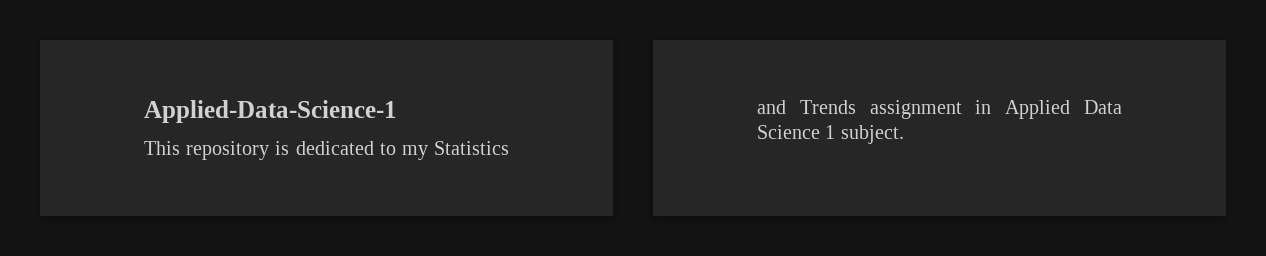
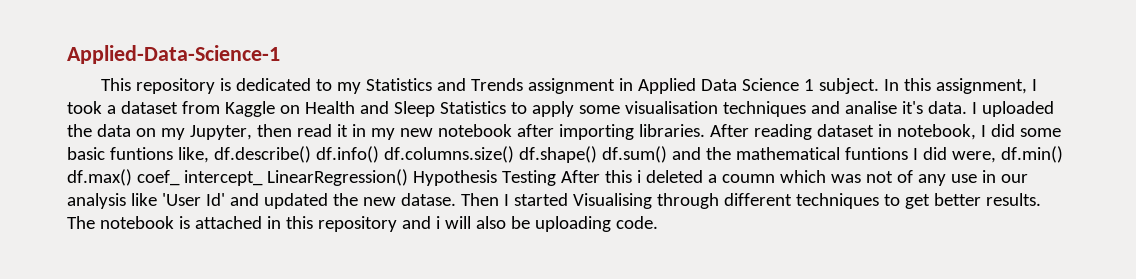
(904, 134) none -> [883,78,1037,94] [67,101,1054,117] [67,124,1061,140] [67,146,1063,163] [67,169,1028,186] [67,193,1041,209] [67,216,658,232] In this assignment, I took a dataset from Kaggle on Health and Sleep Statistics to apply some visualisation techniques and analise it's data. I uploaded the data on my Jupyter, then read it in my new notebook after importing libraries. After reading dataset in notebook, I did some basic funtions like, df.describe() df.info() df.columns.size() df.shape() df.sum() and the mathematical funtions I did were, df.min() df.max() coef_ intercept_ LinearRegression() Hypothesis Testing After this i deleted a coumn which was not of any use in our analysis like 'User Id' and updated the new datase. Then I started Visualising through different techniques to get better results. The notebook is attached in this repository and i will also be uploading code.

